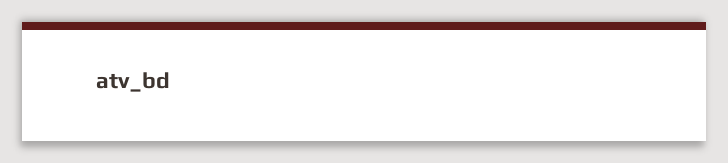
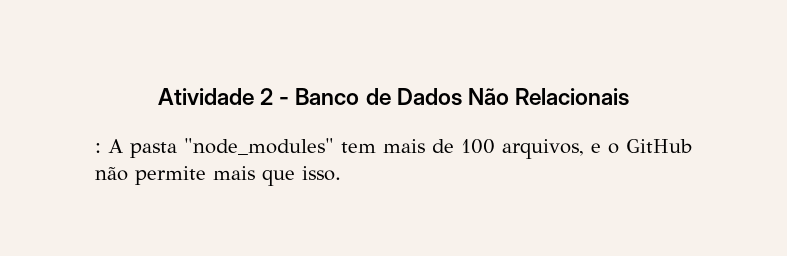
[96,72,170,92] atv_bd -> [158,88,629,106] [95,138,692,159] [95,166,341,186] Atividade 2 - Banco de Dados Não Relacionais // : A pasta "node_modules" tem mais de 100 arquivos, e o GitHub não permite mais que isso.

